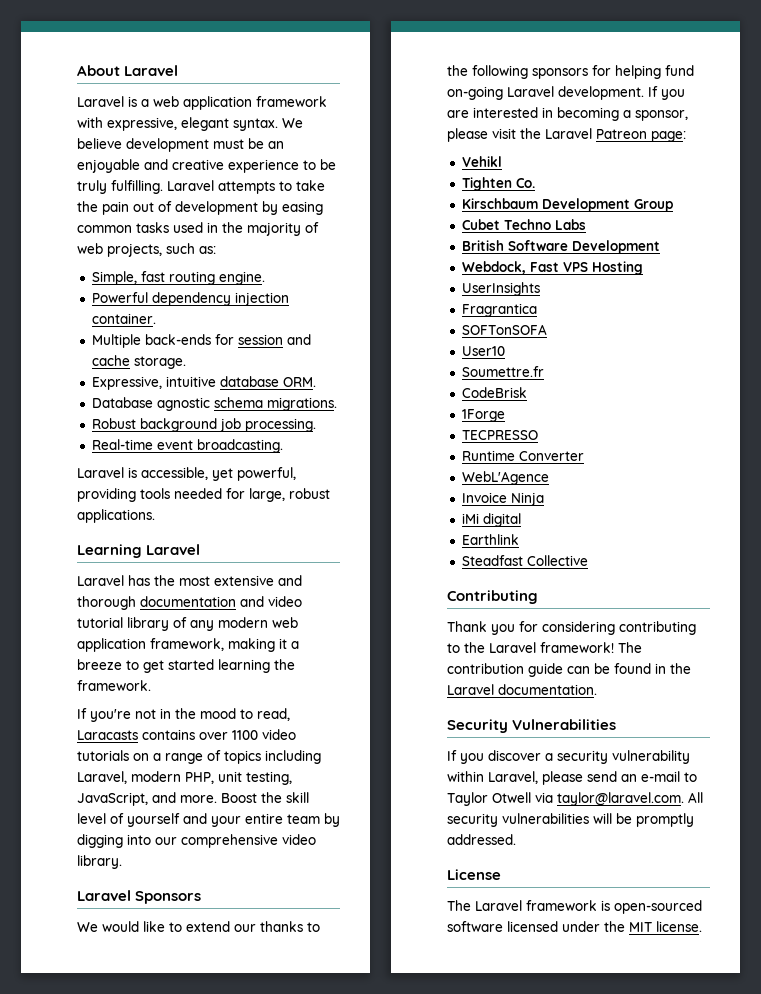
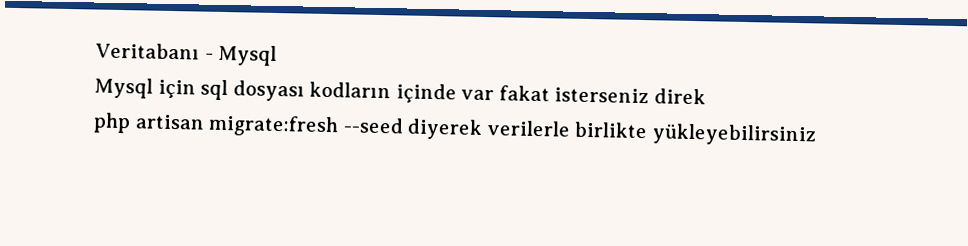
[77,65,179,76] [77,96,327,110] [77,117,303,131] [77,138,284,152] [77,159,336,173] [77,180,325,194] [77,201,323,215] [77,222,319,236] [77,243,216,257] [91,271,265,285] [91,292,289,306] [91,313,156,324] [91,334,311,348] [91,355,186,369] [91,376,316,390] [91,397,337,411] [91,418,316,432] [91,439,283,453] [77,467,296,481] [77,488,330,502] [77,509,155,523] [77,544,201,558] [77,575,302,586] [77,596,302,610] [77,617,298,631] [77,638,299,652] [77,659,295,673] [77,680,151,691] [77,708,290,722] [77,729,296,740] [77,750,321,764] [77,771,292,785] [77,792,309,806] [77,813,340,827] [77,834,316,848] [77,855,122,869] [77,890,202,904] [77,921,320,932] [447,65,694,79] [447,86,685,100] [447,107,688,121] [447,128,686,142] [461,156,502,167] [461,177,535,191] [461,198,673,212] [461,219,586,230] [461,240,660,254] [461,261,643,275] [461,282,540,296] [461,303,537,317] [461,324,547,335] [461,346,505,356] [461,366,544,377] [461,387,527,398] [461,409,505,422] [461,430,538,440] [461,450,584,461] [461,471,549,485] [461,492,544,506] [461,513,521,527] [461,534,519,545] [461,555,588,566] [447,590,538,604] [447,621,696,635] [447,642,642,653] [447,663,691,677] [447,684,597,695] [447,719,617,733] [447,750,690,764] [447,771,697,785] [447,792,703,806] [447,813,694,827] [447,834,516,845] [447,869,501,880] [447,900,702,914] [447,921,702,932] About Laravel // Laravel is a web application framework with expressive, elegant syntax. We believe development must be an enjoyable and creative experience to be truly fulfilling. Laravel attempts to take the pain out of development by easing common tasks used in the majority of web projects, such as: // Simple, fast routing engine. // Powerful dependency injection container. // Multiple back-ends for session and cache storage. // Expressive, intuitive database ORM. // Database agnostic schema migrations. // Robust background job processing. // Real-time event broadcasting. // Laravel is accessible, yet powerful, providing tools needed for large, robust applications. // Learning Laravel // Laravel has the most extensive and thorough documentation and video tutorial library of any modern web application framework, making it a breeze to get started learning the framework. // If you're not in the mood to read, Laracasts contains over 1100 video tutorials on a range of topics including Laravel, modern PHP, unit testing, JavaScript, and more. Boost the skill level of yourself and your entire team by digging into our comprehensive video library. // Laravel Sponsors // We would like to extend our thanks to the following sponsors for helping fund on-going Laravel development. If you are interested in becoming a sponsor, please visit the Laravel Patreon page: // Vehikl // Tighten Co. // Kirschbaum Development Group // Cubet Techno Labs // British Software Development // Webdock, Fast VPS Hosting // UserInsights // Fragrantica // SOFTonSOFA // User10 // Soumettre.fr // CodeBrisk // 1Forge // TECPRESSO // Runtime Converter // WebL'Agence // Invoice Ninja // iMi digital // Earthlink // Steadfast Collective // Contributing // Thank you for considering contributing to the Laravel framework! The contribution guide can be found in the Laravel documentation. // Security Vulnerabilities // If you discover a security vulnerability within Laravel, please send an e-mail to Taylor Otwell via taylor@laravel.com. All security vulnerabilities will be promptly addressed. // License // The Laravel framework is open-sourced software licensed under the MIT license. -> [95,42,278,67] [94,77,706,105] [93,112,816,147] Veritabanı - Mysql // Mysql için sql dosyası kodların içinde var fakat isterseniz direk // php artisan migrate:fresh --seed diyerek verilerle birlikte yükleyebilirsiniz

